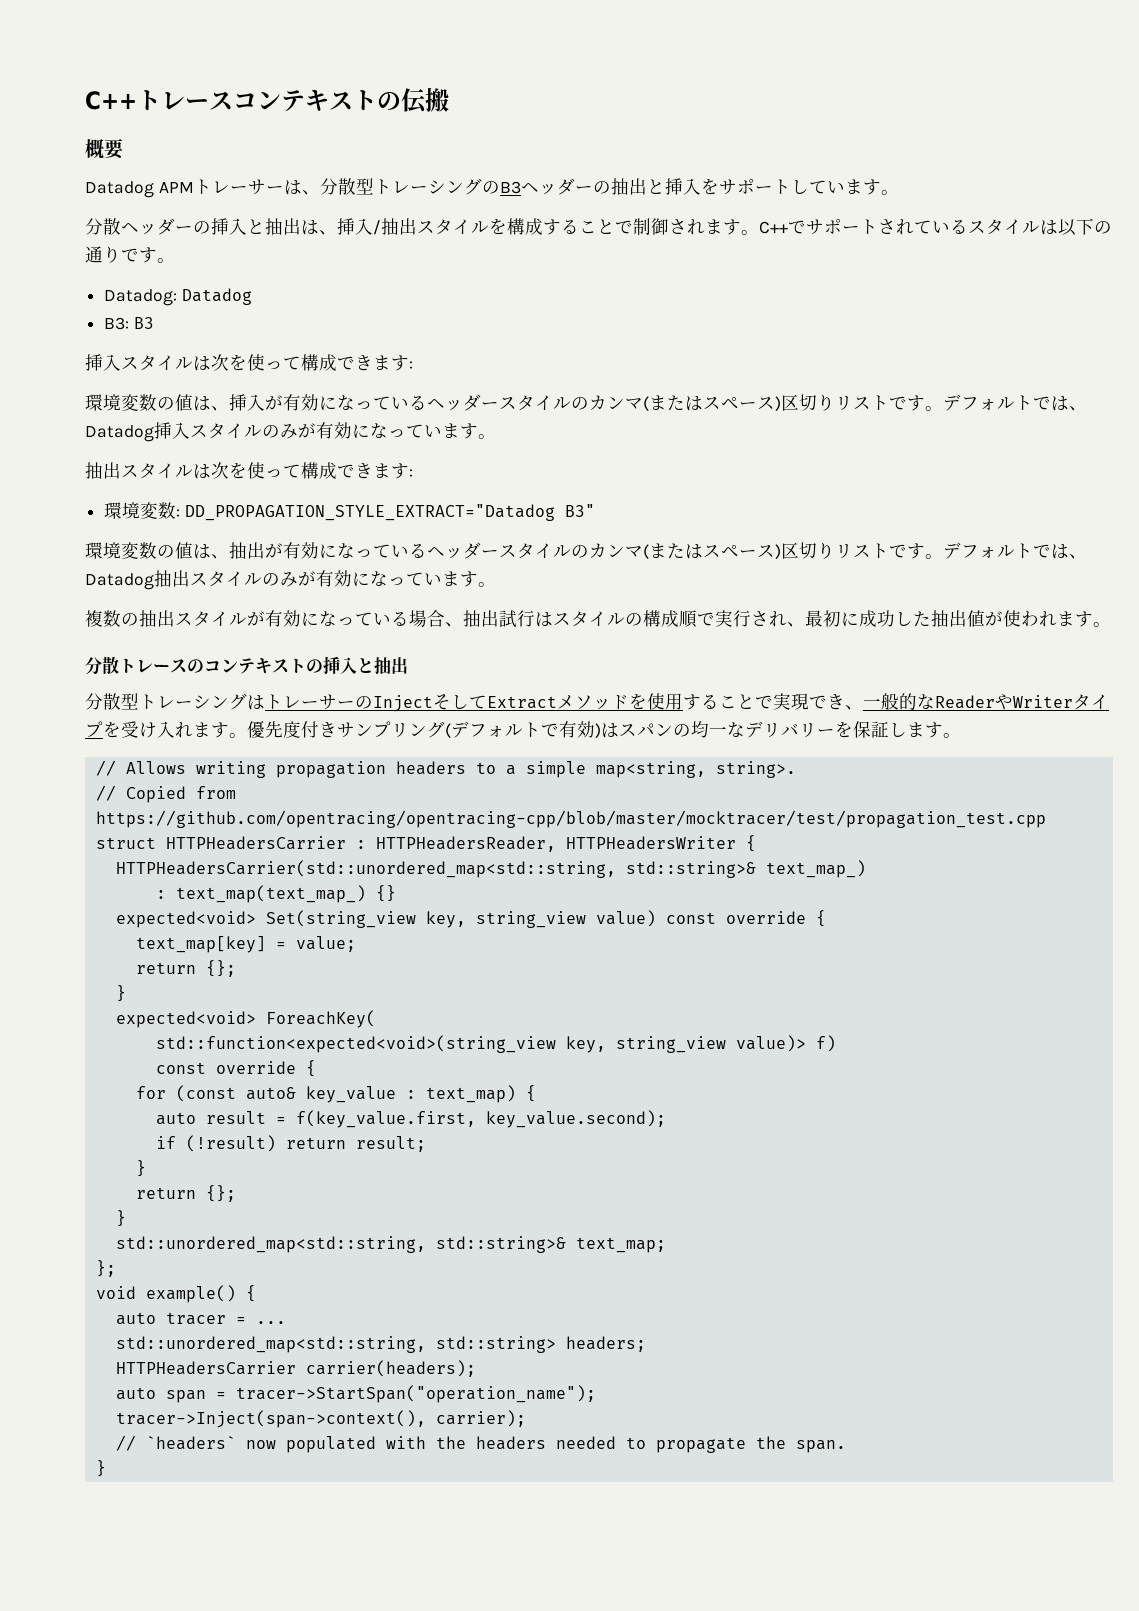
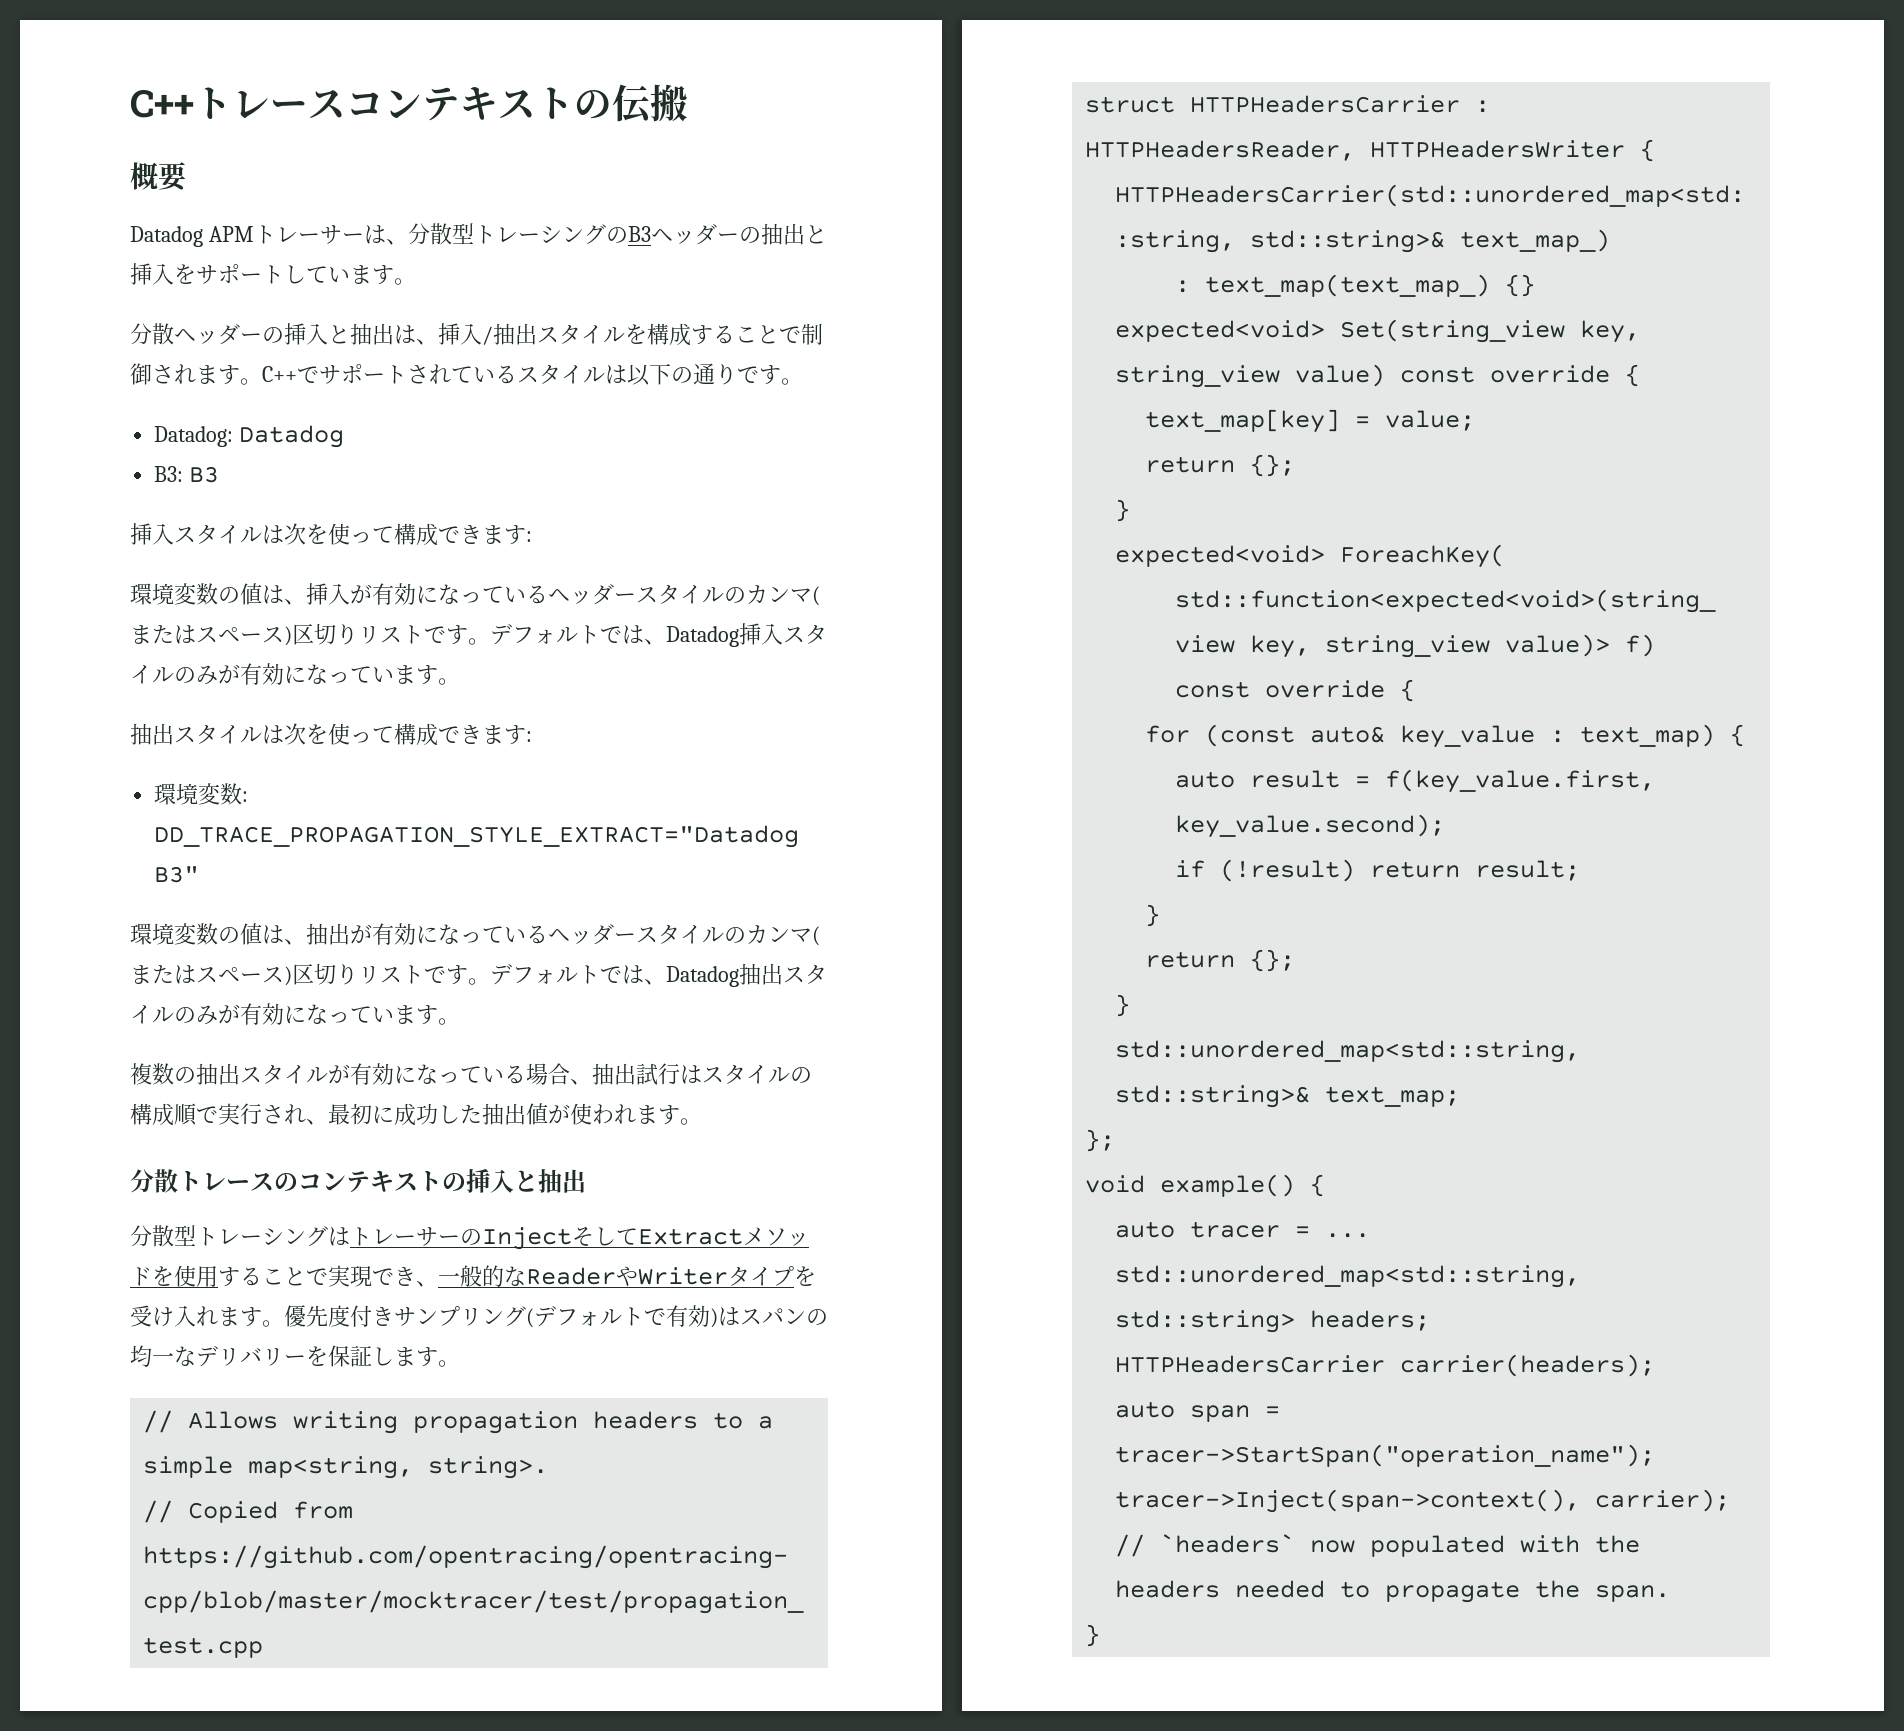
[184,504,555,521] DD_PROPAGATION_STYLE_EXTRACT="Datadog -> [154,825,800,848] DD_TRACE_PROPAGATION_STYLE_EXTRACT="Datadog

